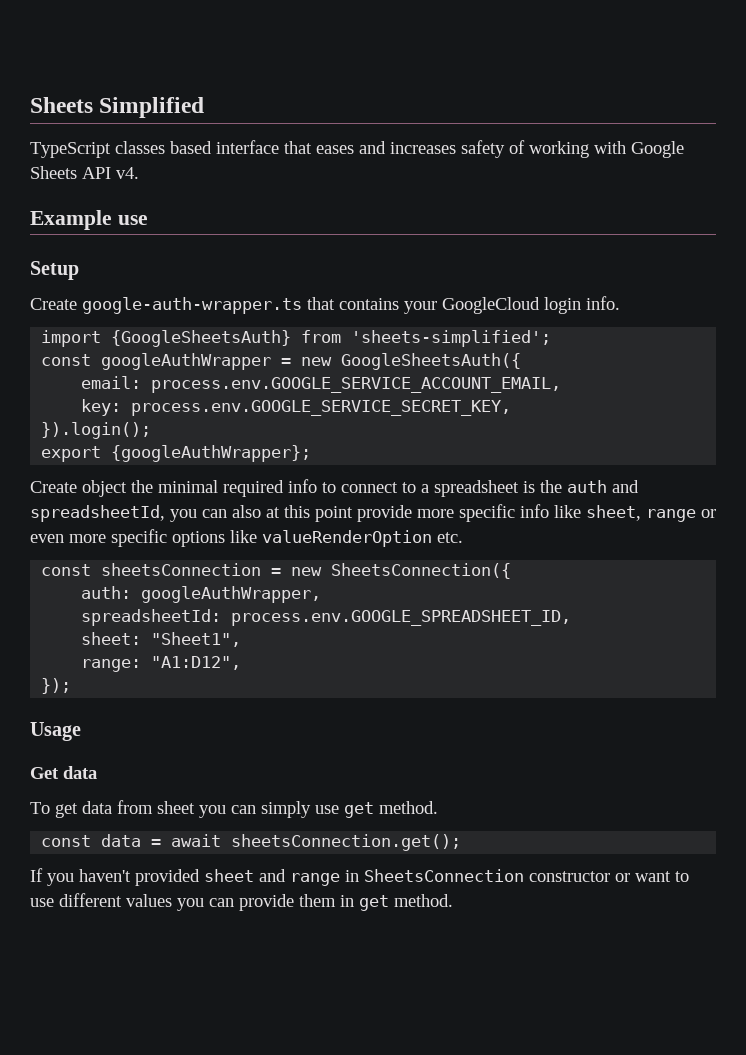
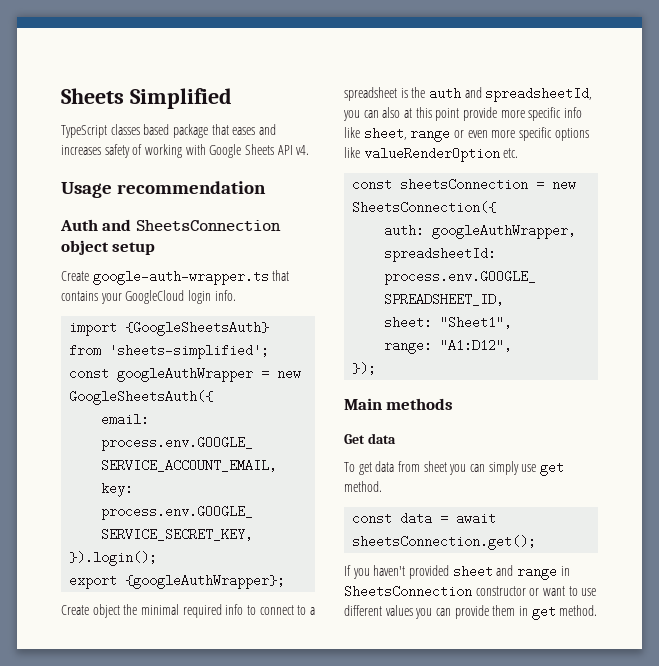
[216,140,279,154] interface -> [172,124,208,138] package
[30,210,148,230] [30,261,79,280] Example use // Setup -> [61,181,267,198] [60,219,281,231] [61,240,156,255] Usage recommendation // Auth and SheetsConnection object setup
[30,722,81,741] Usage -> [344,398,454,410] Main methods

